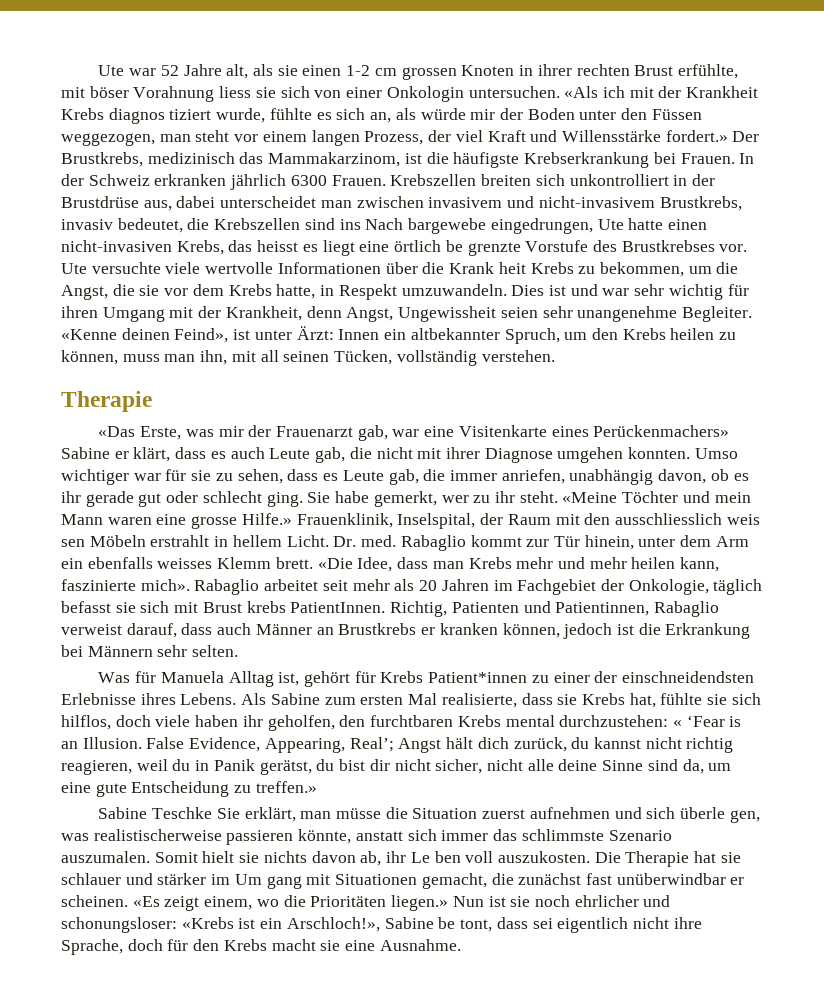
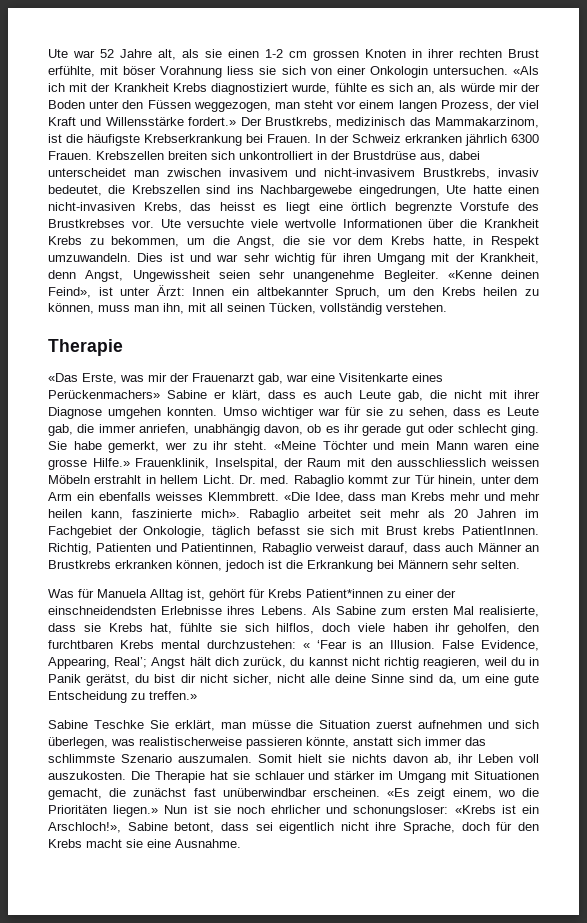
[108,108,212,124] diagnos tiziert -> [211,83,289,95] diagnostiziert
[365,218,487,234] Nach bargewebe -> [260,185,353,197] Nachbargewebe
[445,240,521,256] be grenzte -> [394,202,452,214] begrenzte
[449,262,526,274] Krank heit -> [483,219,539,228] Krankheit
[726,514,760,525] [61,539,85,547] weis sen -> [491,458,539,467] weissen
[217,557,313,569] Klemm brett. -> [207,492,279,501] Klemmbrett.
[421,623,498,635] er kranken -> [115,560,172,569] erkranken
[680,807,760,823] überle gen, -> [48,737,108,749] überlegen,
[410,851,461,863] Le ben -> [477,754,513,763] Leben
[234,874,302,889] Um gang -> [398,771,447,783] Umgang
[730,877,745,885] [61,895,128,907] er scheinen. -> [312,788,380,797] erscheinen.
[438,917,493,932] be tont, -> [174,822,215,833] betont,

